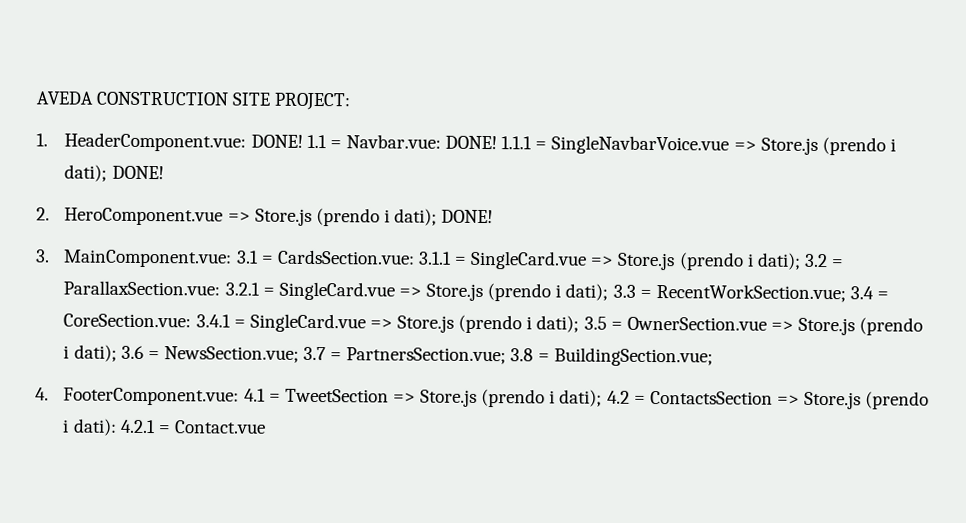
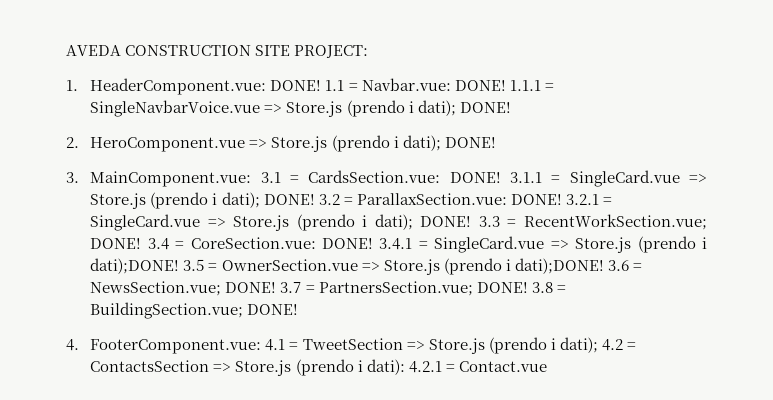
(415, 257) none -> [449,172,501,183] DONE!
(801, 261) none -> [263,194,315,205] DONE!
(221, 288) none -> [510,194,562,205] DONE!
(609, 292) none -> [420,216,472,227] DONE!
(846, 293) none -> [90,238,142,249] DONE!
(192, 320) none -> [322,238,374,249] DONE!
[536,315,580,333] dati); -> [90,258,180,274] dati);DONE!
[73,344,117,362] dati); -> [514,258,604,274] dati);DONE!
(299, 354) none -> [225,282,277,293] DONE!
(507, 356) none -> [476,282,528,293] DONE!
(713, 357) none -> [247,304,299,315] DONE!

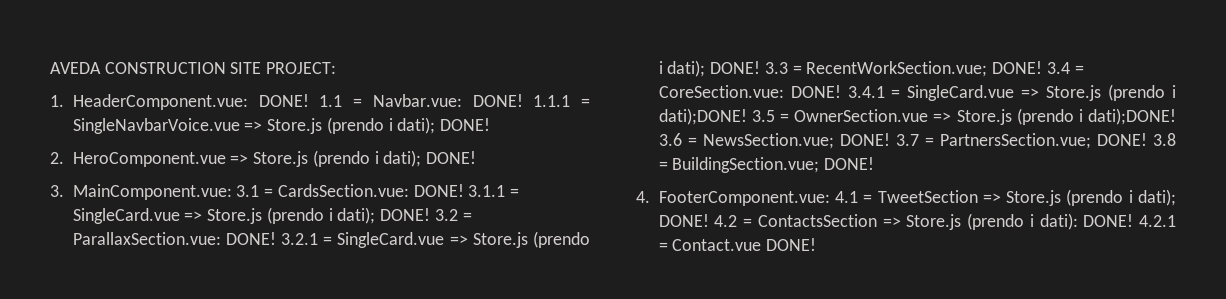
(598, 345) none -> [658,214,709,227] DONE!
(405, 367) none -> [1083,214,1134,227] DONE!
(547, 366) none -> [766,238,817,251] DONE!

